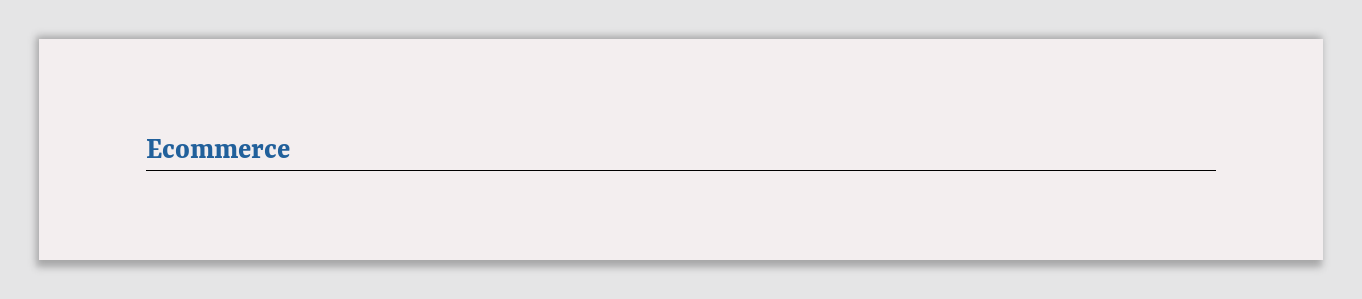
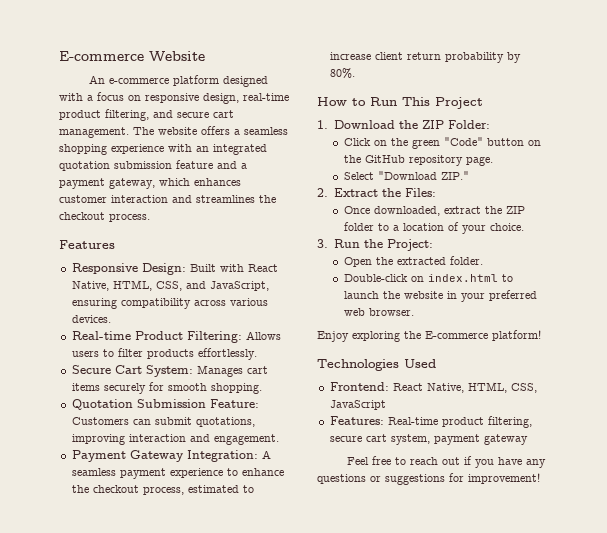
[146,139,290,158] Ecommerce -> [59,51,205,61] [88,75,268,87] [59,92,289,104] [59,109,234,121] [59,126,288,138] [59,144,267,155] [59,160,247,171] [59,178,241,189] [59,195,276,203] [59,212,150,222] [59,240,115,249] [71,263,278,275] [71,280,269,291] [71,298,268,309] [71,315,111,323] [71,331,281,343] [71,348,257,360] [71,365,268,377] [71,382,262,394] [71,399,259,410] [71,417,255,427] [71,434,279,445] [71,450,271,462] [71,468,284,479] [71,485,254,495] [329,52,521,63] [329,68,355,79] [317,97,483,109] [317,120,490,129] [343,137,541,149] [343,155,493,166] [343,171,469,180] [317,188,436,197] [343,206,525,216] [343,222,524,234] [317,239,433,251] [343,256,483,267] [343,274,513,282] [343,290,537,302] [343,308,414,316] [317,330,541,342] [317,359,436,371] [329,382,537,393] [329,400,386,410] [329,416,532,428] [329,434,528,445] [346,456,546,468] [317,473,540,485] E-commerce Website // An e-commerce platform designed with a focus on responsive design, real-time product filtering, and secure cart management. The website offers a seamless shopping experience with an integrated quotation submission feature and a payment gateway, which enhances customer interaction and streamlines the checkout process. // Features // Responsive Design: Built with React Native, HTML, CSS, and JavaScript, ensuring compatibility across various devices. // Real-time Product Filtering: Allows users to filter products effortlessly. // Secure Cart System: Manages cart items securely for smooth shopping. // Quotation Submission Feature: Customers can submit quotations, improving interaction and engagement. // Payment Gateway Integration: A seamless payment experience to enhance the checkout process, estimated to increase client return probability by 80%. // How to Run This Project // 1. Download the ZIP Folder: // Click on the green "Code" button on the GitHub repository page. // Select "Download ZIP." // 2. Extract the Files: // Once downloaded, extract the ZIP folder to a location of your choice. // 3. Run the Project: // Open the extracted folder. // Double-click on index.html to launch the website in your preferred web browser. // Enjoy exploring the E-commerce platform! // Technologies Used // Frontend: React Native, HTML, CSS, JavaScript // Features: Real-time product filtering, secure cart system, payment gateway // Feel free to reach out if you have any questions or suggestions for improvement!

